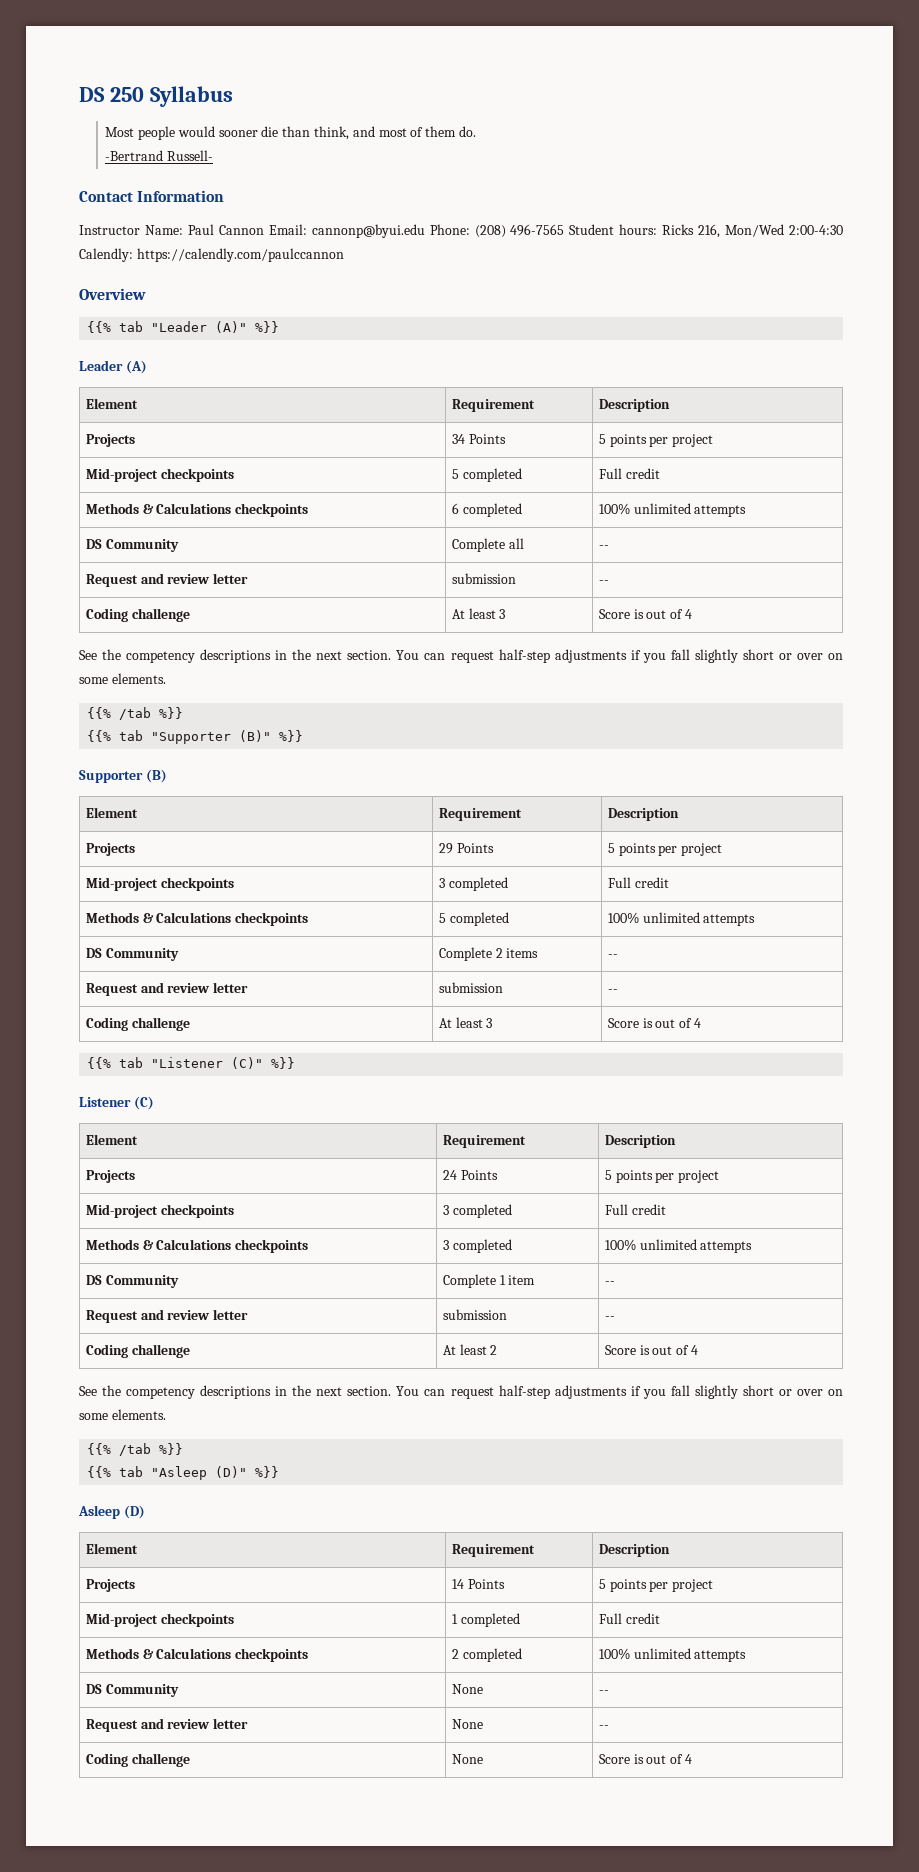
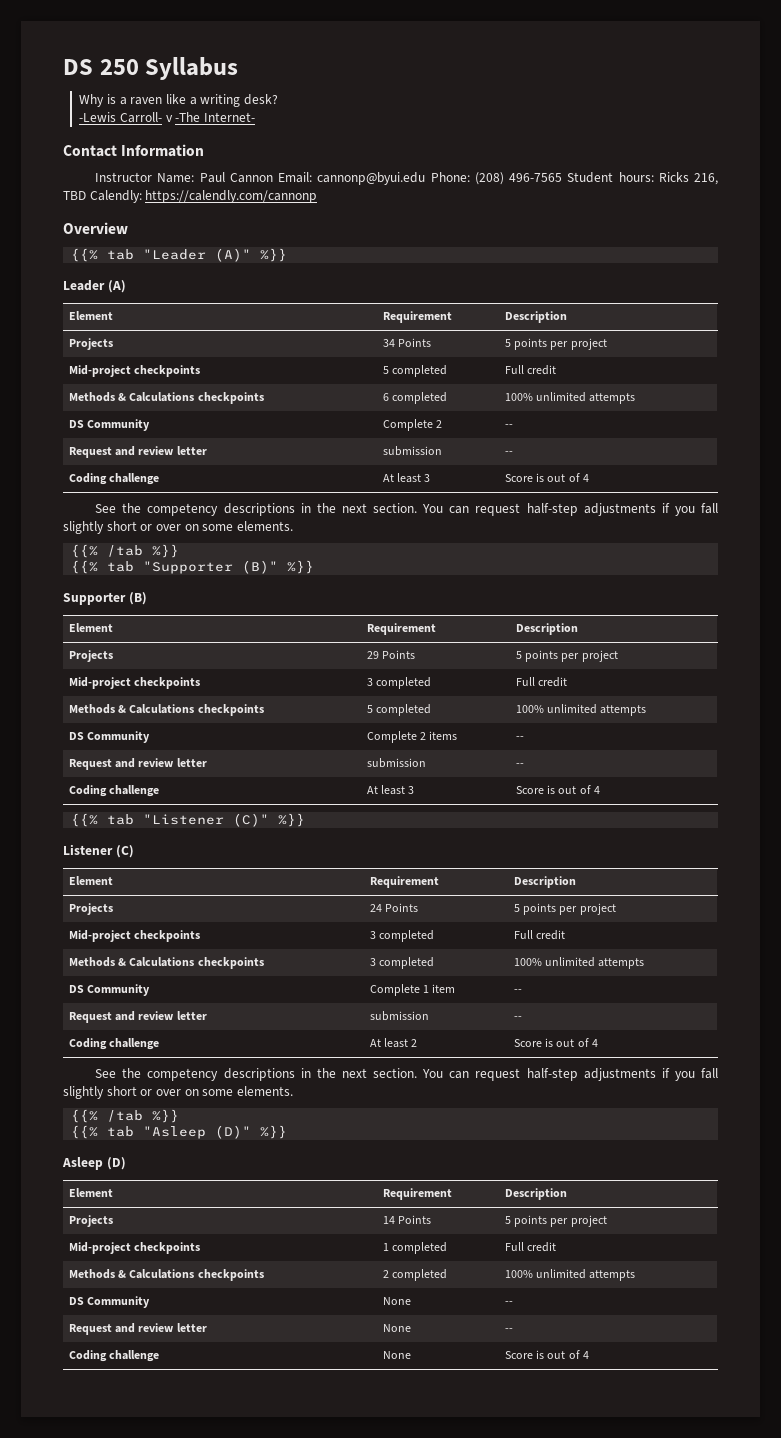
[105,126,476,140] [105,150,214,161] Most people would sooner die than think, and most of them do. // -Bertrand Russell- -> [79,94,278,107] [79,112,255,123] Why is a raven like a writing desk? // -Lewis Carroll- v -The Internet-
[725,224,844,237] [79,248,344,262] Mon/Wed 2:00-4:30 Calendly: https://calendly.com/paulccannon -> [63,190,318,203] TBD Calendly: https://calendly.com/cannonp
[508,538,524,549] all -> [436,420,443,428] 2

